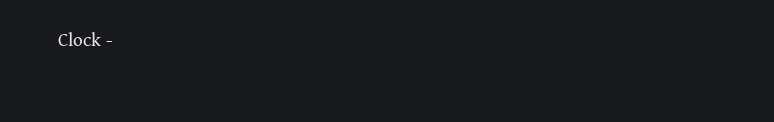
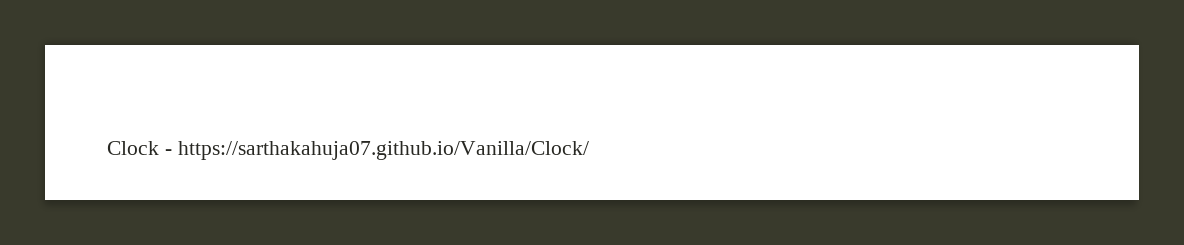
(113, 43) none -> [177,141,589,160] https://sarthakahuja07.github.io/Vanilla/Clock/

